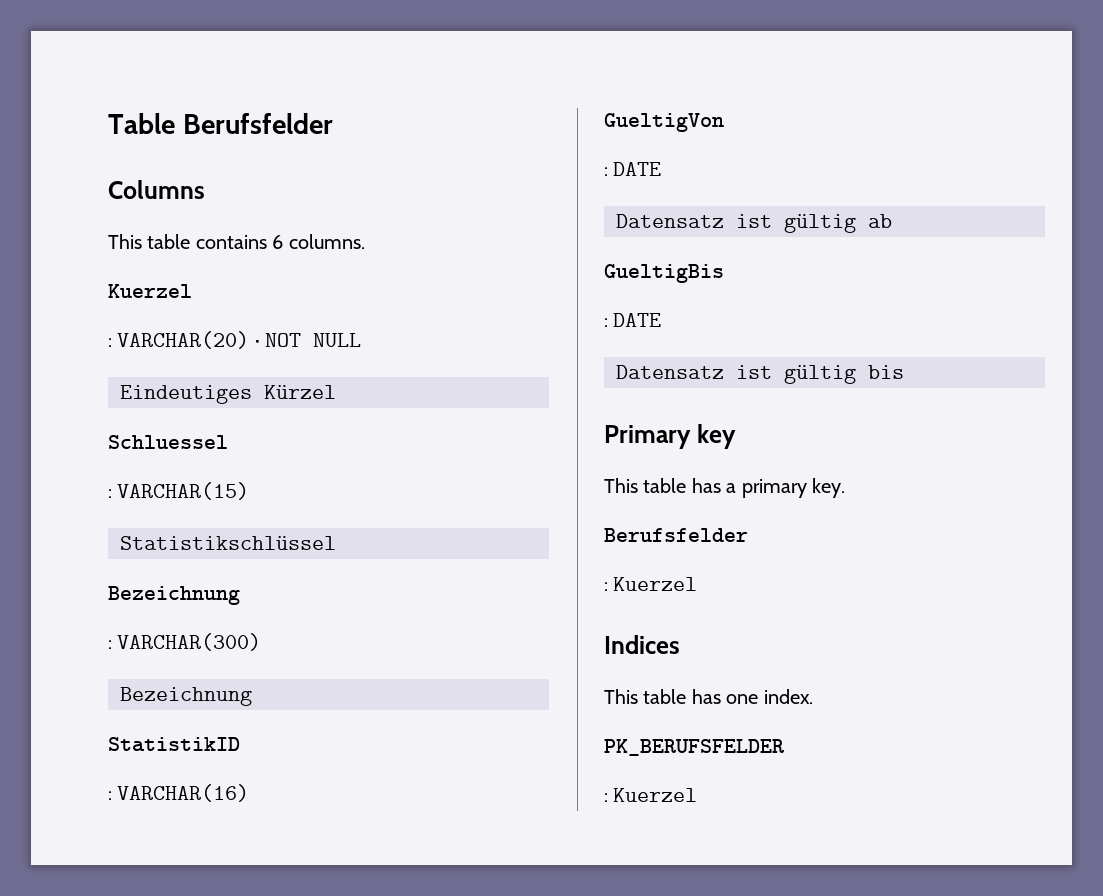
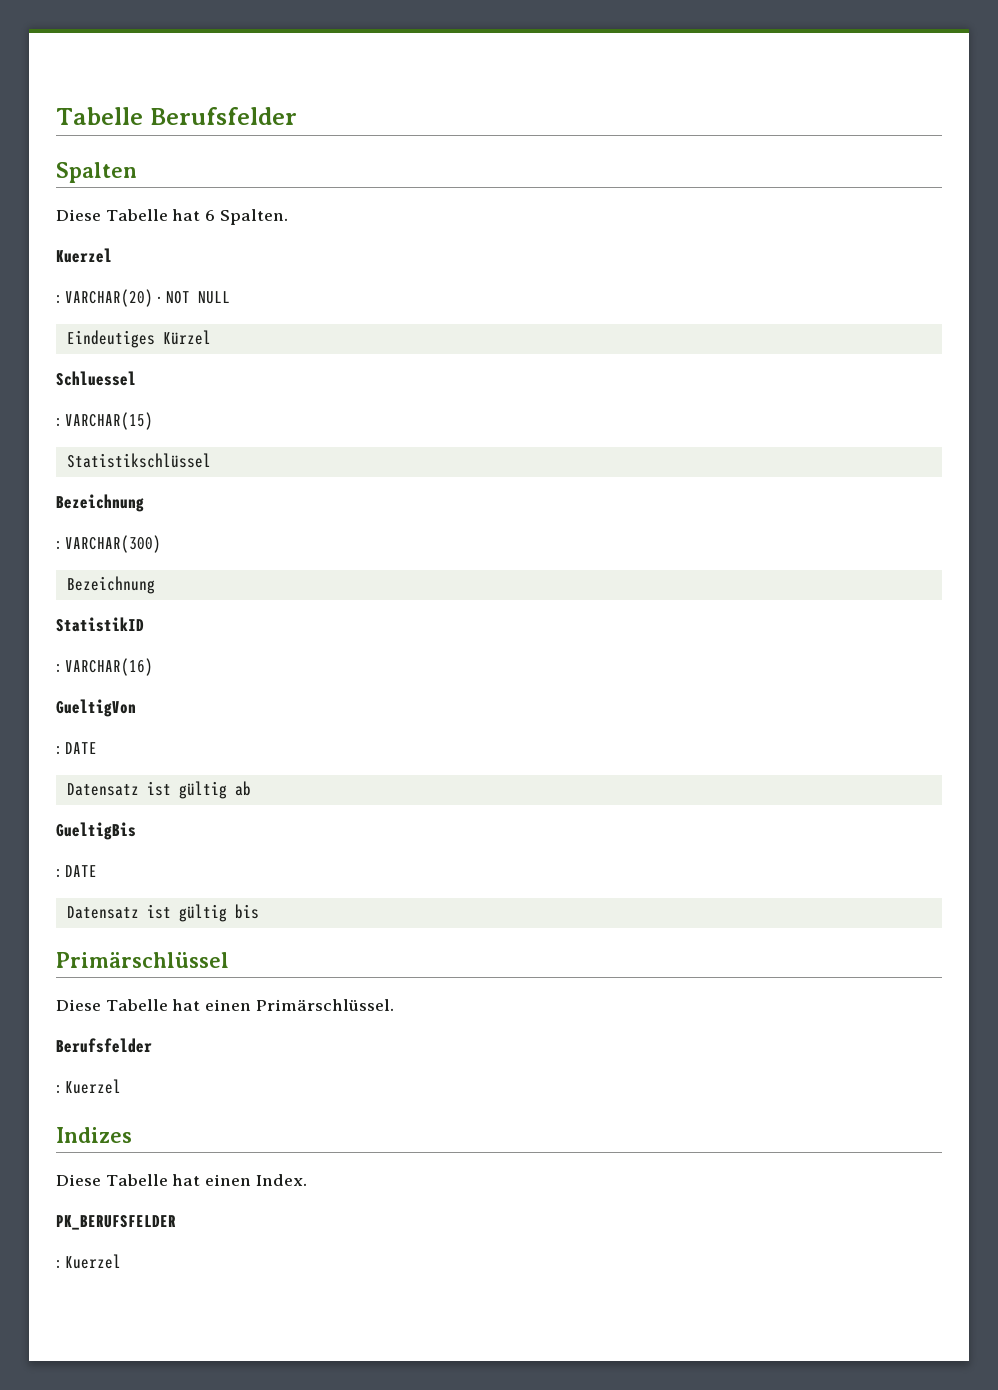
[108,113,333,134] [108,180,205,199] [108,234,365,249] Table Berufsfelder // Columns // This table contains 6 columns. -> [56,107,297,125] [56,162,137,183] [56,209,288,225] Tabelle Berufsfelder // Spalten // Diese Tabelle hat 6 Spalten.
[604,424,736,449] [604,478,845,498] [604,528,748,542] [604,577,698,591] [604,635,680,654] [604,689,813,704] Primary key // This table has a primary key. // Berufsfelder // : Kuerzel // Indices // This table has one index. -> [56,952,229,968] [56,999,394,1011] [56,1038,152,1053] [56,1079,121,1094] [56,1127,132,1143] [56,1174,307,1186] Primärschlüssel // Diese Tabelle hat einen Primärschlüssel. // Berufsfelder // : Kuerzel // Indizes // Diese Tabelle hat einen Index.

